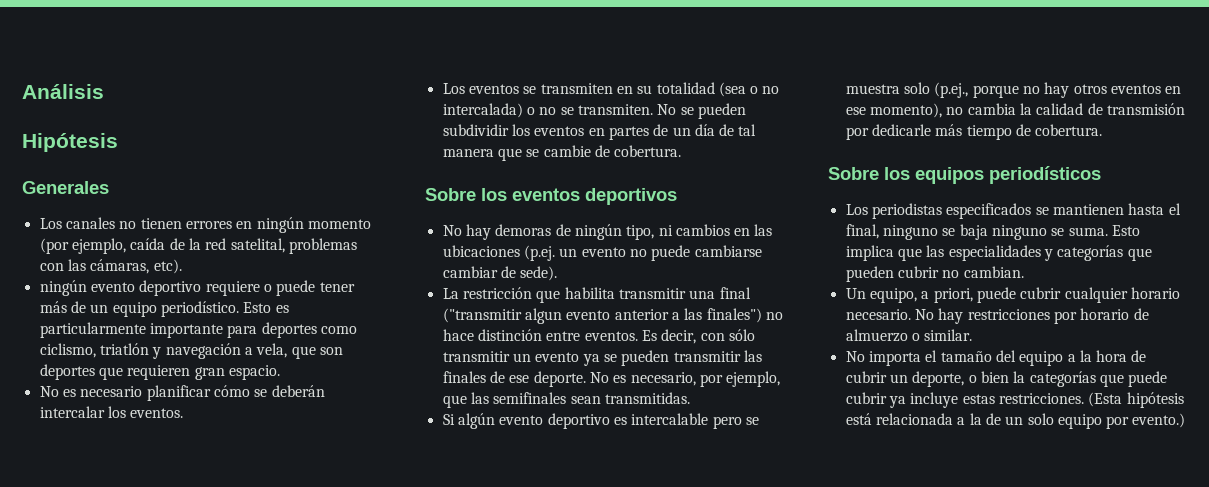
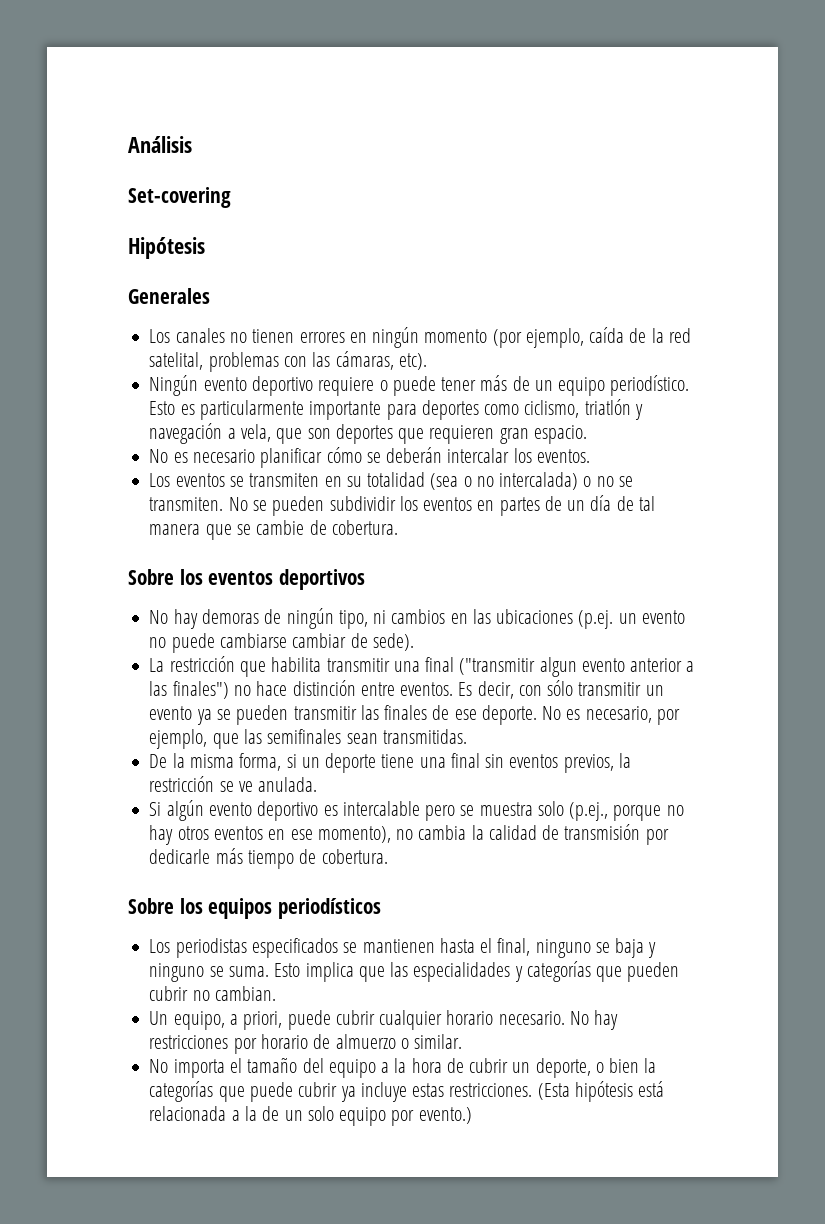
(104, 91) none -> [128,187,231,208] // Set-covering
[39,280,87,296] ningún -> [149,375,199,396] Ningún
(690, 398) none -> [149,753,631,773] [149,776,318,792] // De la misma forma, si un deporte tiene una final sin eventos previos, la restricción se ve anulada.
(988, 232) none -> [648,942,657,958] y

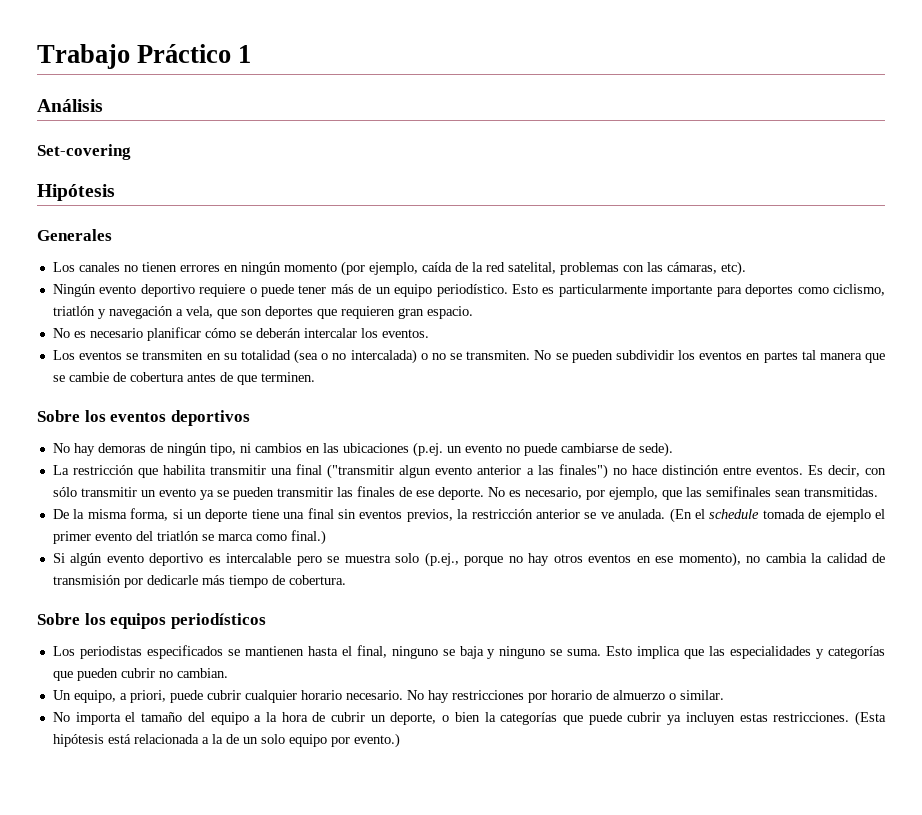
(128, 144) none -> [37,44,252,69] Trabajo Práctico 1 //
[544,495,634,511] de un día de -> (798, 357) none
[331,520,398,535] cobertura. -> [129,372,315,385] cobertura antes de que terminen.
[292,633,347,648] cambiar -> (618, 448) none
(215, 784) none -> [535,509,580,519] anterior
(318, 784) none -> [669,508,886,523] [52,530,326,545] (En el schedule tomada de ejemplo el primer evento del triatlón se marca como final.)
[360,1082,407,1102] incluye -> [685,712,735,725] incluyen

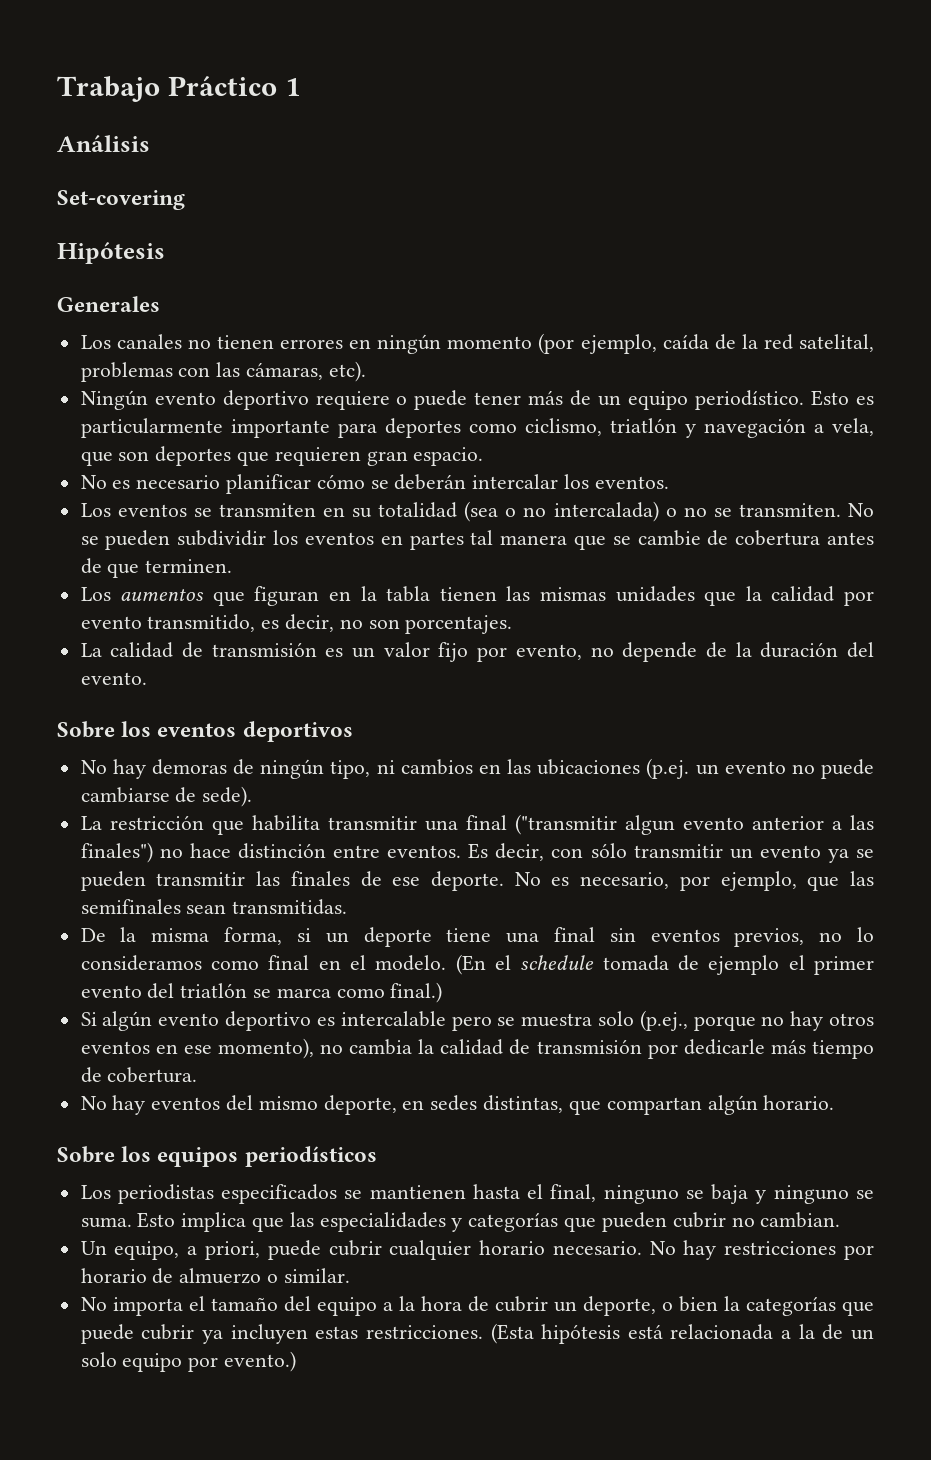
(315, 377) none -> [80,586,874,606] [80,614,513,634] [80,642,875,662] [80,672,147,685] // Los aumentos que figuran en la tabla tienen las mismas unidades que la calidad por evento transmitido, es decir, no son porcentajes. // La calidad de transmisión es un valor fijo por evento, no depende de la duración del evento.
[457,509,666,519] la restricción anterior se ve anulada. -> [819,927,875,942] [80,955,447,971] no lo consideramos como final en el modelo.
(346, 580) none -> [80,1095,835,1115] // No hay eventos del mismo deporte, en sedes distintas, que compartan algún horario.

